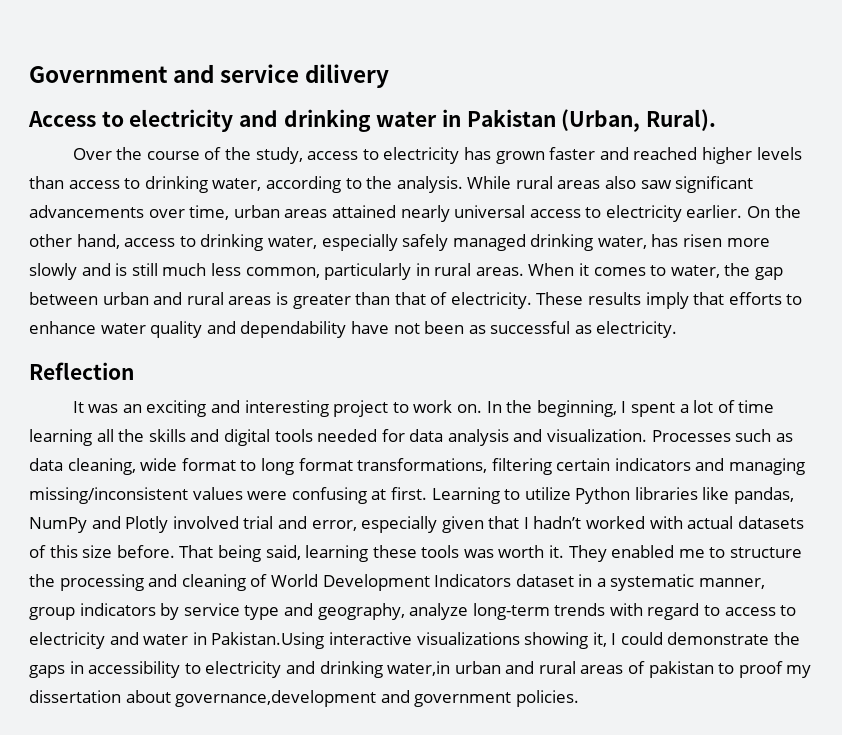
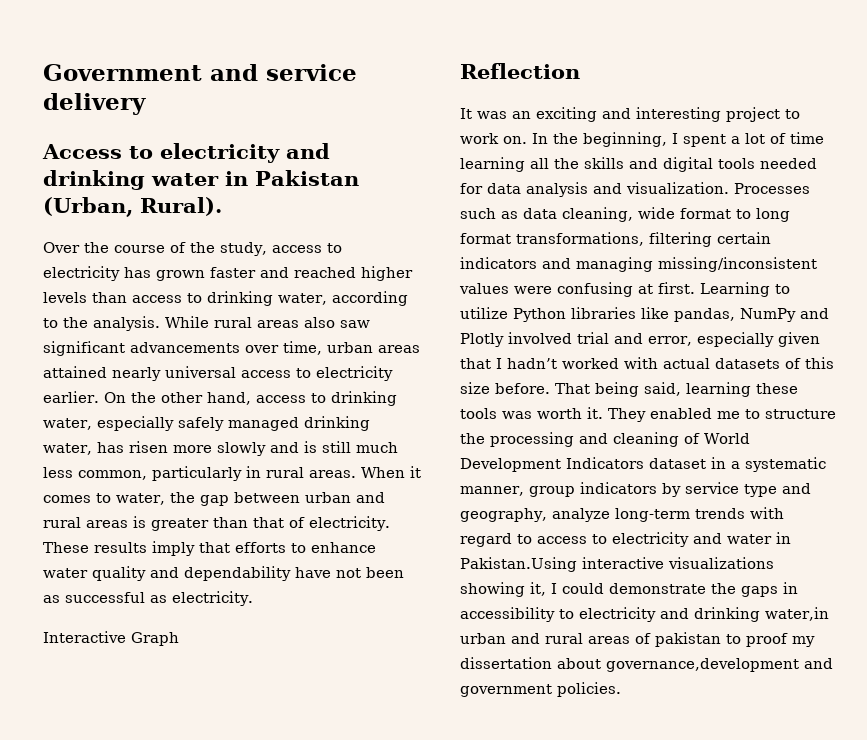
[305,64,390,88] dilivery -> [43,93,146,115] delivery
(678, 329) none -> [43,631,179,646] // Interactive Graph

